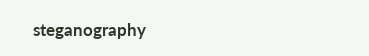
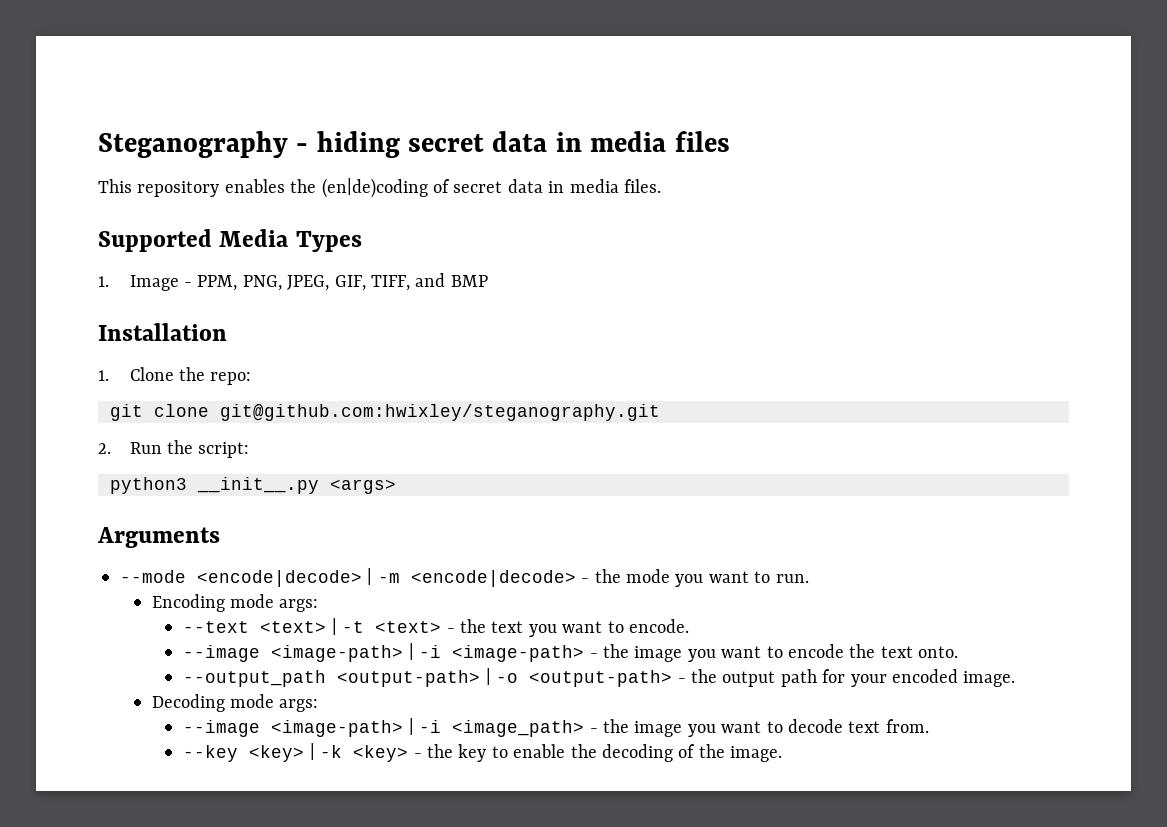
[33,23,146,39] steganography -> [98,131,730,158] [98,178,661,198] [98,229,362,252] [98,273,488,291] [98,323,227,341] [98,367,252,385] [110,404,660,421] [98,440,250,458] [110,477,396,494] [97,527,220,548] [120,568,809,587] [151,594,319,612] [183,618,689,637] [183,643,959,662] [183,668,1016,687] [151,694,319,712] [183,718,929,737] [183,743,783,762] Steganography - hiding secret data in media files // This repository enables the (en|de)coding of secret data in media files. // Supported Media Types // 1. Image - PPM, PNG, JPEG, GIF, TIFF, and BMP // Installation // 1. Clone the repo: // git clone git@github.com:hwixley/steganography.git // 2. Run the script: // python3 __init__.py <args> // Arguments // --mode <encode|decode> | -m <encode|decode> - the mode you want to run. // Encoding mode args: // --text <text> | -t <text> - the text you want to encode. // --image <image-path> | -i <image-path> - the image you want to encode the text onto. // --output_path <output-path> | -o <output-path> - the output path for your encoded image. // Decoding mode args: // --image <image-path> | -i <image_path> - the image you want to decode text from. // --key <key> | -k <key> - the key to enable the decoding of the image.

